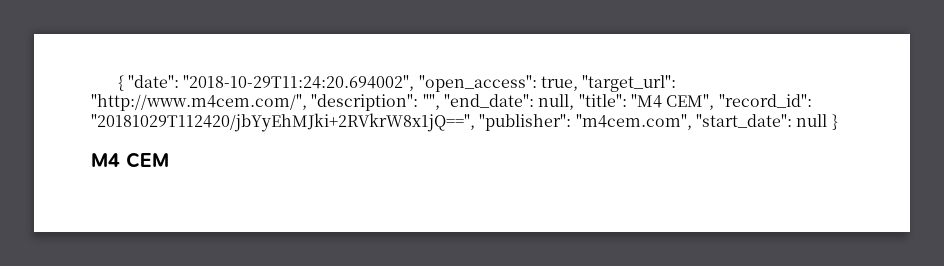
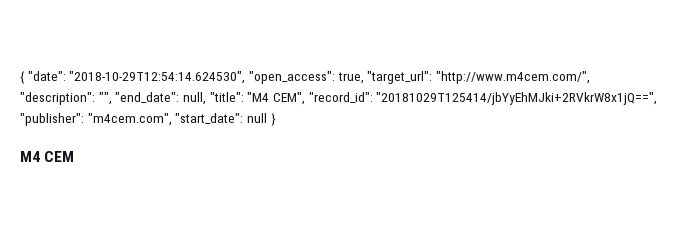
[183,75,415,91] "2018-10-29T11:24:20.694002", -> [69,71,246,84] "2018-10-29T12:54:14.624530",
[91,113,475,132] "20181029T112420/jbYyEhMJki+2RVkrW8x1jQ==", -> [376,92,658,105] "20181029T125414/jbYyEhMJki+2RVkrW8x1jQ==",

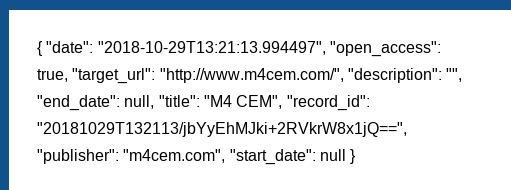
[69,71,246,84] "2018-10-29T12:54:14.624530", -> [97,41,326,55] "2018-10-29T13:21:13.994497",
[376,92,658,105] "20181029T125414/jbYyEhMJki+2RVkrW8x1jQ==", -> [37,122,407,137] "20181029T132113/jbYyEhMJki+2RVkrW8x1jQ==",
[20,151,75,162] // M4 CEM -> (357, 156) none

